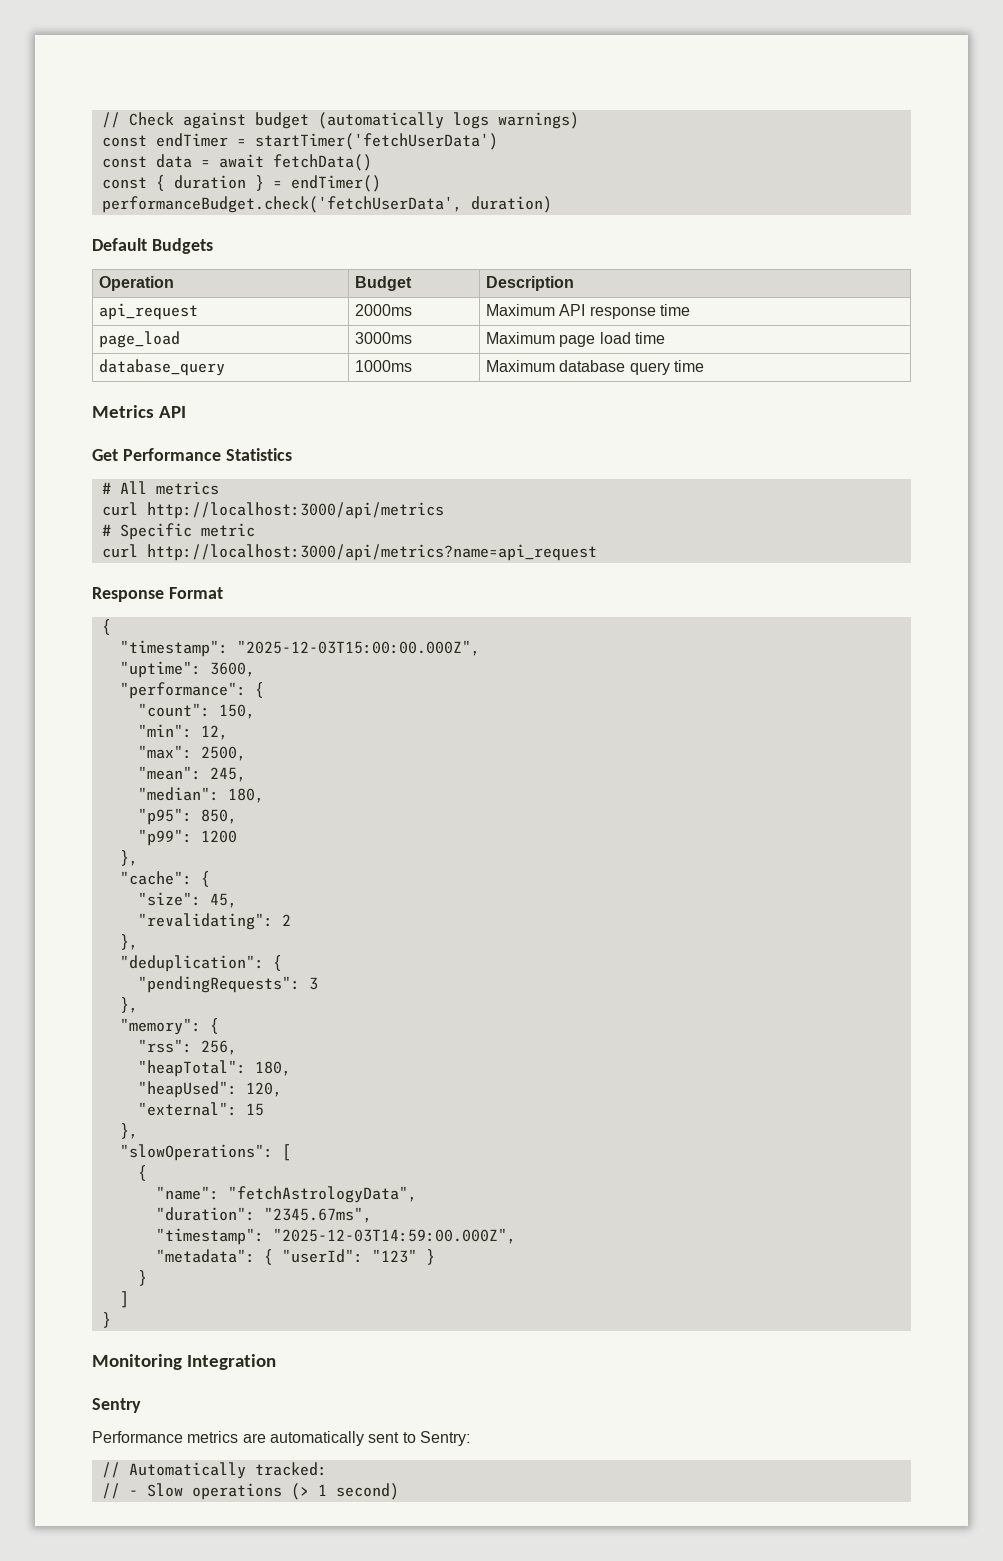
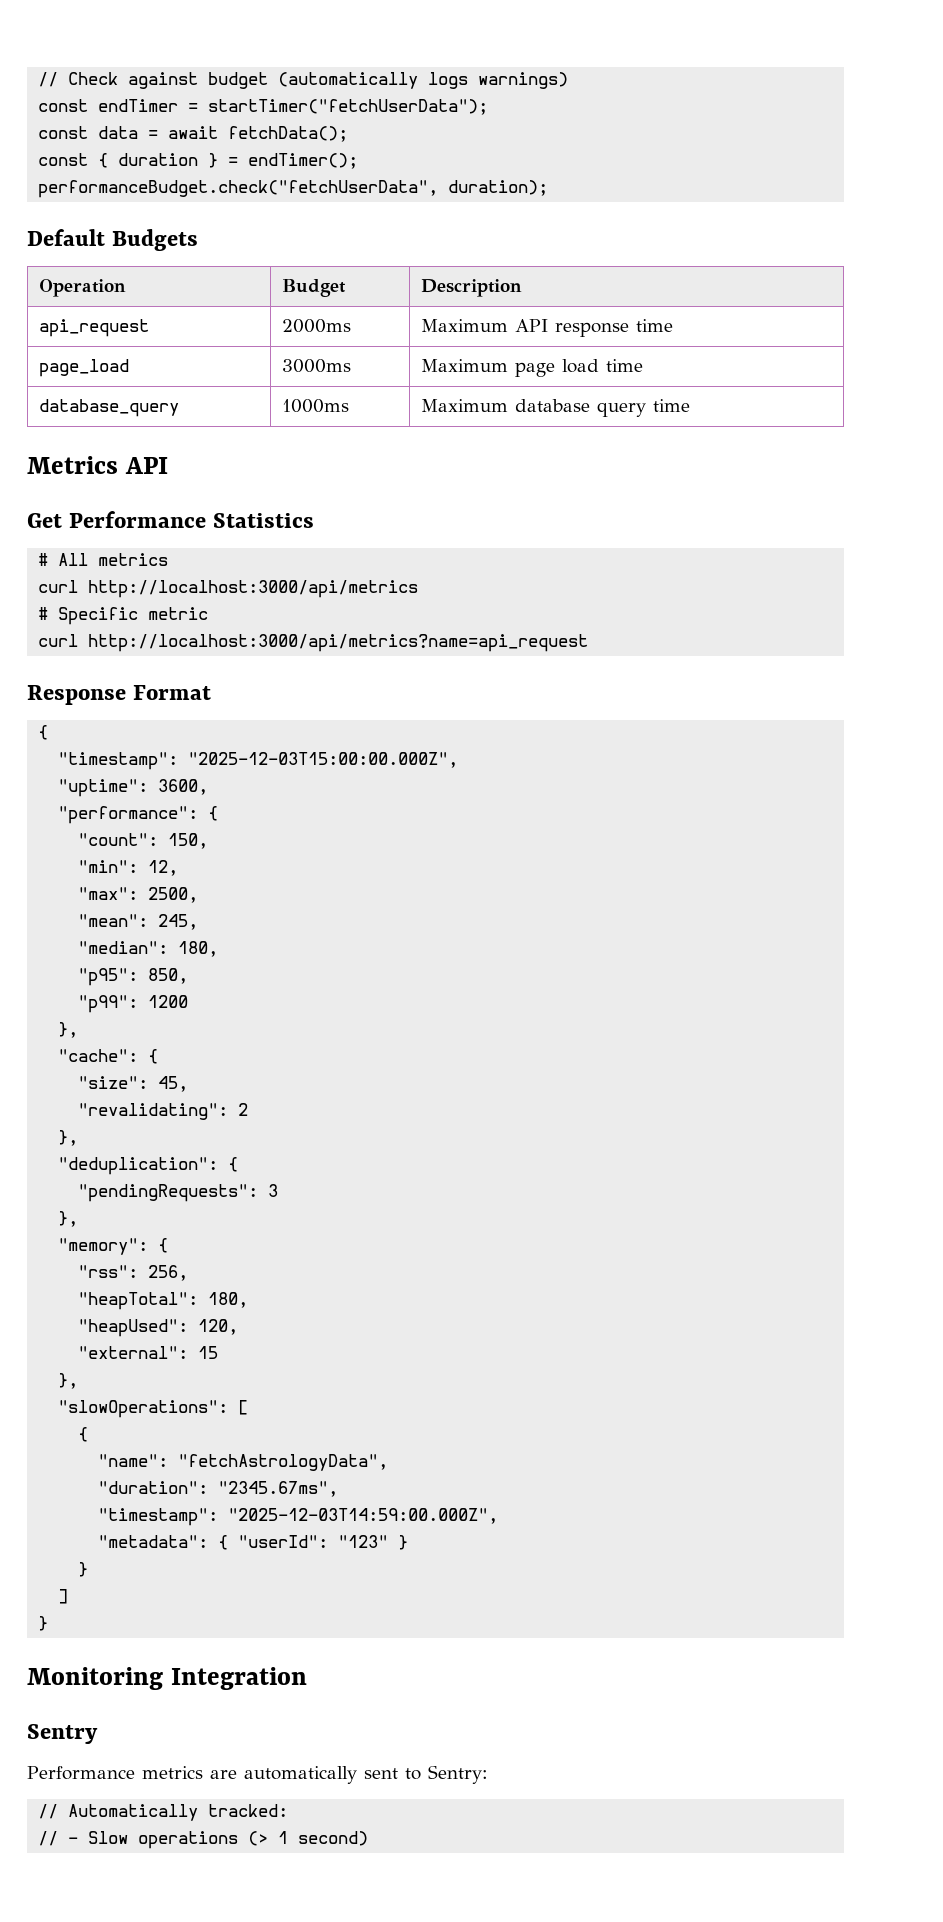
[254,133,498,150] startTimer('fetchUserData') -> [208,99,489,115] startTimer("fetchUserData");
[272,154,372,171] fetchData() -> [228,126,349,142] fetchData();
[290,175,381,192] [101,196,552,213] endTimer() // performanceBudget.check('fetchUserData', duration) -> [248,153,359,169] [38,180,549,198] endTimer(); // performanceBudget.check("fetchUserData", duration);

